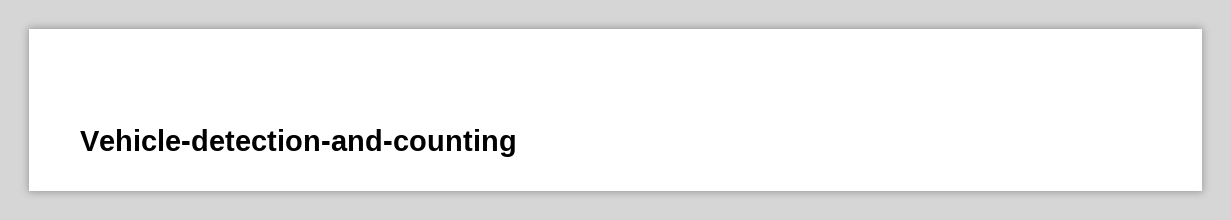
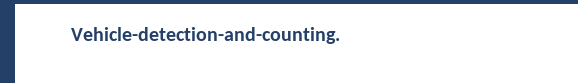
[80,129,517,157] Vehicle-detection-and-counting -> [71,27,340,44] Vehicle-detection-and-counting.

